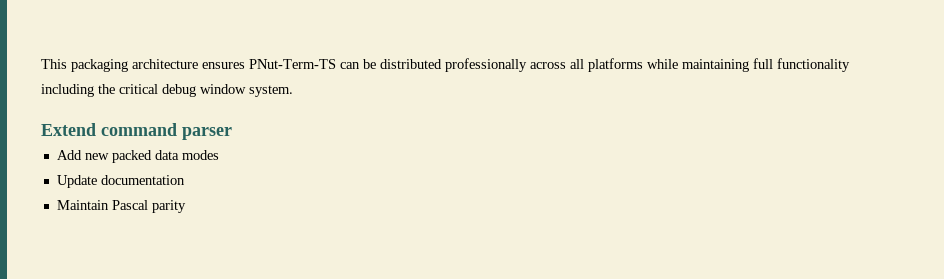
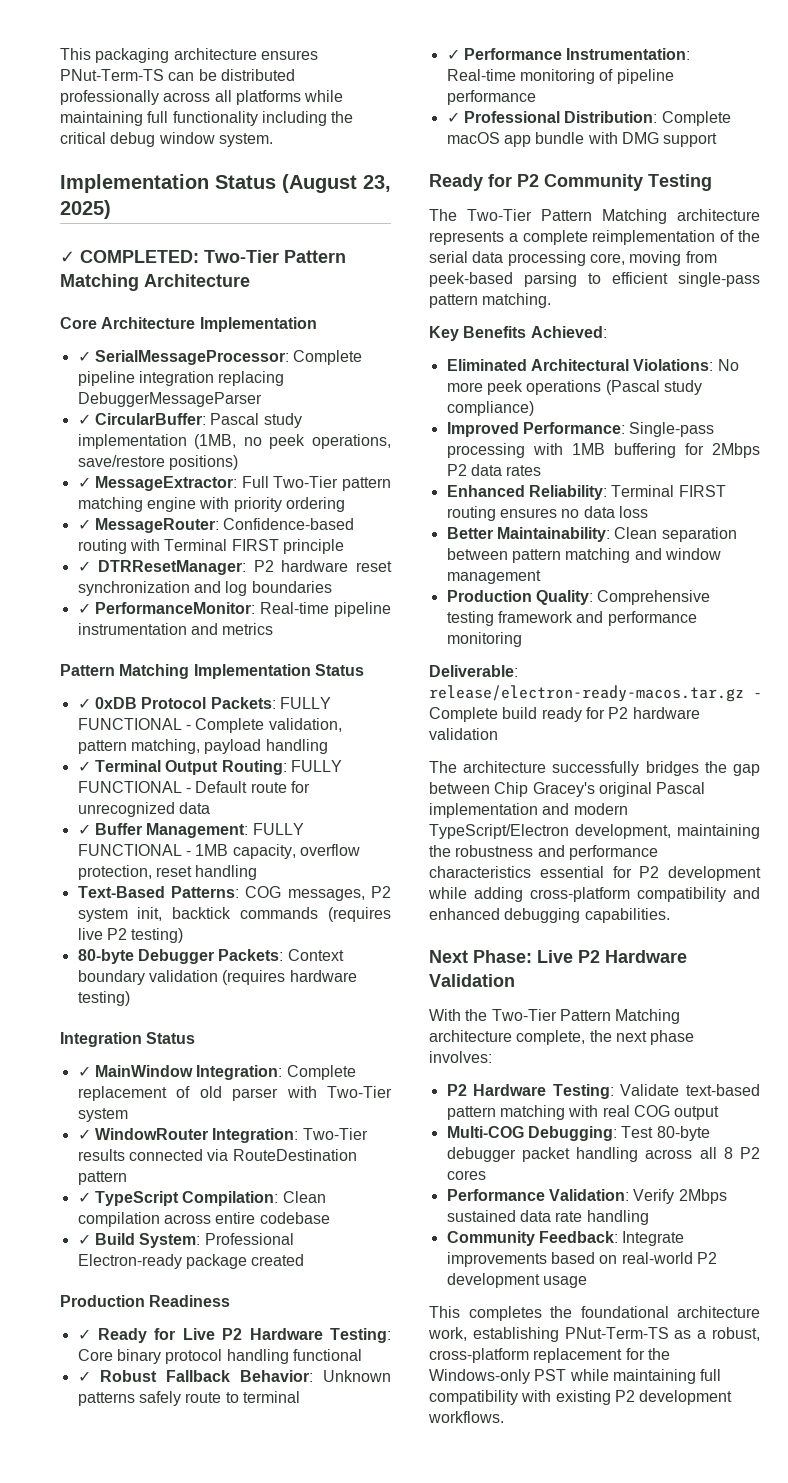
[41,123,232,140] [56,150,219,163] [56,175,185,188] [56,200,186,213] Extend command parser // Add new packed data modes // Update documentation // Maintain Pascal parity -> [60,174,391,193] [60,200,111,219] [60,250,346,263] [60,274,250,291] [60,317,317,332] [77,350,363,365] [77,371,285,386] [77,392,262,407] [77,413,302,428] [77,434,391,449] [77,455,238,470] [77,476,391,491] [77,497,345,512] [77,518,355,533] [77,539,344,554] [77,560,392,575] [77,581,332,596] [77,602,392,617] [77,623,274,635] [60,664,364,679] [77,697,331,709] [77,718,342,733] [77,739,328,754] [77,760,342,775] [77,781,310,793] [77,802,210,817] [77,823,304,838] [77,844,360,859] [77,865,258,880] [77,886,391,901] [77,907,391,922] [77,928,184,943] [77,949,344,964] [77,970,357,985] [77,991,130,1006] [60,1032,196,1047] [77,1065,356,1080] [77,1086,392,1101] [77,1108,128,1122] [77,1128,368,1143] [77,1149,357,1161] [77,1171,127,1185] [77,1191,326,1206] [77,1212,330,1227] [77,1233,294,1248] [77,1254,305,1269] [60,1295,231,1307] [77,1328,391,1343] [77,1349,362,1364] [77,1370,391,1382] [77,1391,300,1406] [446,48,691,60] [446,69,674,84] [446,90,536,105] [446,111,731,126] [446,132,718,147] [429,174,712,191] [429,209,760,224] [429,230,760,245] [429,251,717,266] [429,272,760,287] [429,293,552,308] [429,326,607,341] [446,359,739,371] [446,380,702,395] [446,401,534,416] [446,422,715,437] [446,443,760,458] [446,464,542,476] [446,485,726,500] [446,506,648,521] [446,527,737,542] [446,548,721,563] [446,570,541,584] [446,590,711,605] [446,611,697,626] [446,632,522,647] [429,665,518,677] [429,685,760,702] [429,707,700,722] [429,728,498,740] [429,761,760,776] [429,782,706,797] [429,803,628,818] [429,824,760,839] [429,845,658,860] [429,866,761,881] [428,887,760,902] [429,908,670,923] [429,950,687,963] [429,974,515,987] [429,1009,681,1024] [429,1030,695,1045] [429,1051,492,1063] [446,1084,760,1099] [446,1105,720,1120] [446,1126,710,1141] [446,1147,760,1162] [446,1170,486,1180] [446,1189,727,1204] [446,1210,649,1225] [446,1231,685,1246] [446,1252,717,1267] [446,1273,587,1288] [429,1306,760,1321] [428,1327,760,1342] [429,1348,670,1363] [429,1369,722,1384] [429,1390,733,1405] [428,1411,504,1423] Implementation Status (August 23, 2025) // ✓ COMPLETED: Two-Tier Pattern Matching Architecture // Core Architecture Implementation // ✓ SerialMessageProcessor: Complete pipeline integration replacing DebuggerMessageParser // ✓ CircularBuffer: Pascal study implementation (1MB, no peek operations, save/restore positions) // ✓ MessageExtractor: Full Two-Tier pattern matching engine with priority ordering // ✓ MessageRouter: Confidence-based routing with Terminal FIRST principle // ✓ DTRResetManager: P2 hardware reset synchronization and log boundaries // ✓ PerformanceMonitor: Real-time pipeline instrumentation and metrics // Pattern Matching Implementation Status // ✓ 0xDB Protocol Packets: FULLY FUNCTIONAL - Complete validation, pattern matching, payload handling // ✓ Terminal Output Routing: FULLY FUNCTIONAL - Default route for unrecognized data // ✓ Buffer Management: FULLY FUNCTIONAL - 1MB capacity, overflow protection, reset handling // Text-Based Patterns: COG messages, P2 system init, backtick commands (requires live P2 testing) // 80-byte Debugger Packets: Context boundary validation (requires hardware testing) // Integration Status // ✓ MainWindow Integration: Complete replacement of old parser with Two-Tier system // ✓ WindowRouter Integration: Two-Tier results connected via RouteDestination pattern // ✓ TypeScript Compilation: Clean compilation across entire codebase // ✓ Build System: Professional Electron-ready package created // Production Readiness // ✓ Ready for Live P2 Hardware Testing: Core binary protocol handling functional // ✓ Robust Fallback Behavior: Unknown patterns safely route to terminal // ✓ Performance Instrumentation: Real-time monitoring of pipeline performance // ✓ Professional Distribution: Complete macOS app bundle with DMG support // Ready for P2 Community Testing // The Two-Tier Pattern Matching architecture represents a complete reimplementation of the serial data processing core, moving from peek-based parsing to efficient single-pass pattern matching. // Key Benefits Achieved: // Eliminated Architectural Violations: No more peek operations (Pascal study compliance) // Improved Performance: Single-pass processing with 1MB buffering for 2Mbps P2 data rates // Enhanced Reliability: Terminal FIRST routing ensures no data loss // Better Maintainability: Clean separation between pattern matching and window management // Production Quality: Comprehensive testing framework and performance monitoring // Deliverable: release/electron-ready-macos.tar.gz - Complete build ready for P2 hardware validation // The architecture successfully bridges the gap between Chip Gracey's original Pascal implementation and modern TypeScript/Electron development, maintaining the robustness and performance characteristics essential for P2 development while adding cross-platform compatibility and enhanced debugging capabilities. // Next Phase: Live P2 Hardware Validation // With the Two-Tier Pattern Matching architecture complete, the next phase involves: // P2 Hardware Testing: Validate text-based pattern matching with real COG output // Multi-COG Debugging: Test 80-byte debugger packet handling across all 8 P2 cores // Performance Validation: Verify 2Mbps sustained data rate handling // Community Feedback: Integrate improvements based on real-world P2 development usage // This completes the foundational architecture work, establishing PNut-Term-TS as a robust, cross-platform replacement for the Windows-only PST while maintaining full compatibility with existing P2 development workflows.

